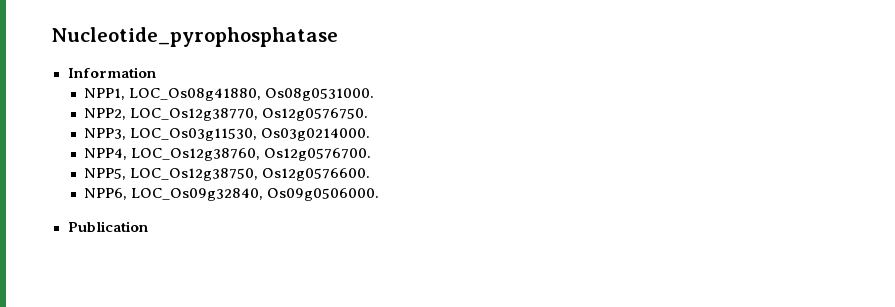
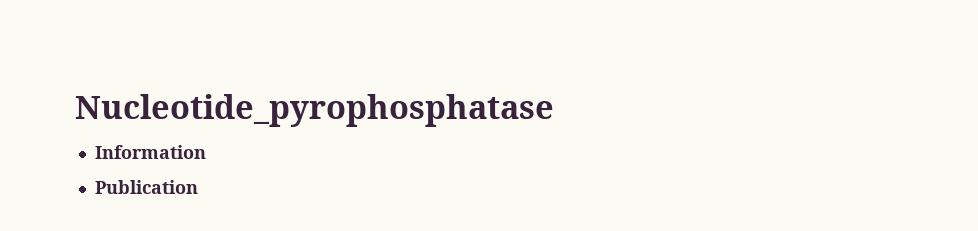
[84,88,375,101] [84,108,369,121] [84,128,371,141] [84,148,372,161] [84,168,371,181] [84,188,380,201] // NPP1, LOC_Os08g41880, Os08g0531000. // NPP2, LOC_Os12g38770, Os12g0576750. // NPP3, LOC_Os03g11530, Os03g0214000. // NPP4, LOC_Os12g38760, Os12g0576700. // NPP5, LOC_Os12g38750, Os12g0576600. // NPP6, LOC_Os09g32840, Os09g0506000. -> (206, 152) none

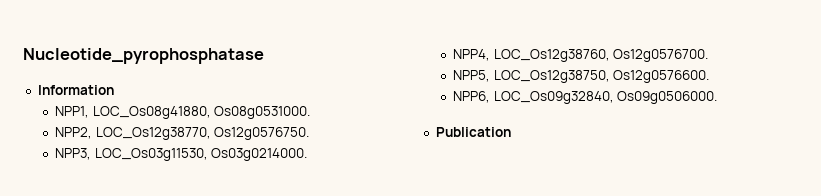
(206, 152) none -> [55,106,311,119] [55,127,310,140] [55,148,308,161] [453,49,709,62] [453,70,710,83] [453,91,718,104] // NPP1, LOC_Os08g41880, Os08g0531000. // NPP2, LOC_Os12g38770, Os12g0576750. // NPP3, LOC_Os03g11530, Os03g0214000. // NPP4, LOC_Os12g38760, Os12g0576700. // NPP5, LOC_Os12g38750, Os12g0576600. // NPP6, LOC_Os09g32840, Os09g0506000.

